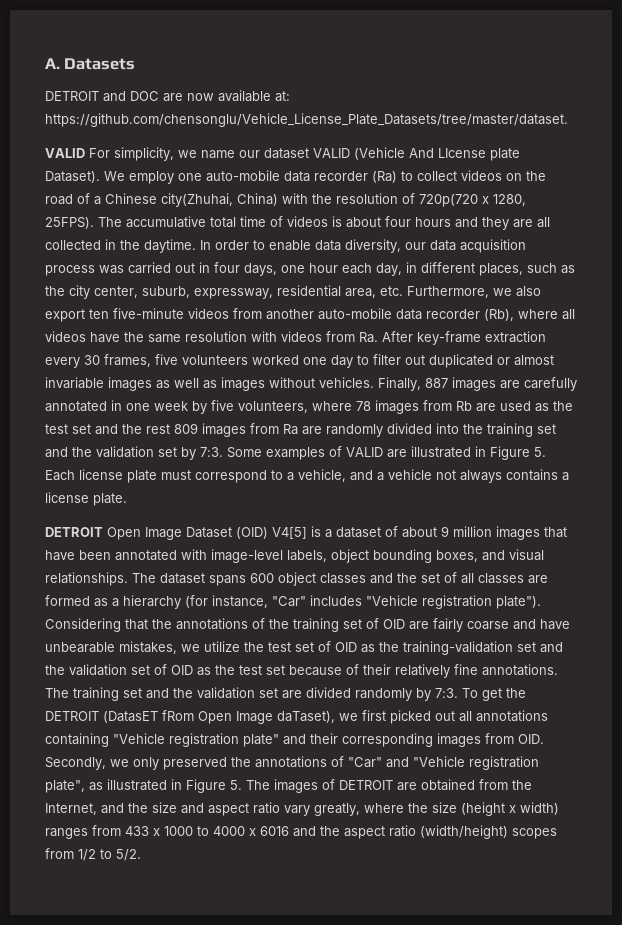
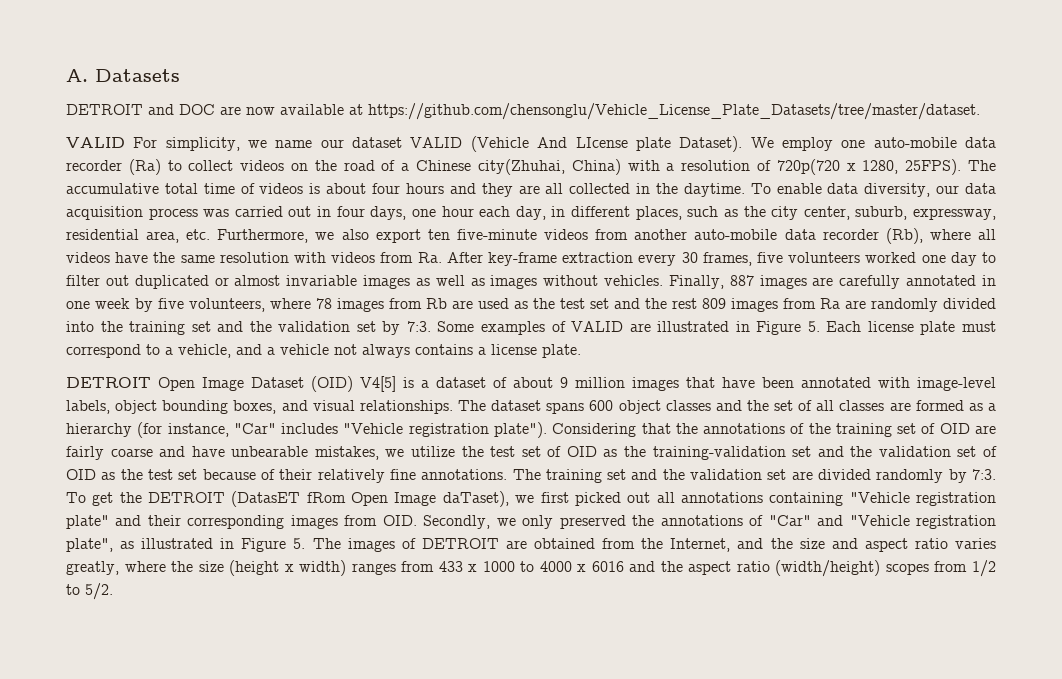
[275,91,290,102] at: -> [349,104,363,115] at
[312,194,332,204] the -> [666,163,675,171] a
[200,240,265,250] In order to -> [750,183,771,194] To
[284,805,310,816] vary -> [954,538,996,549] varies

